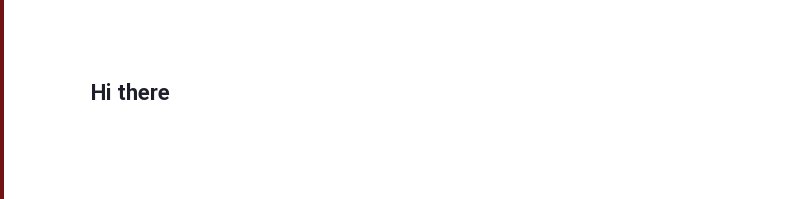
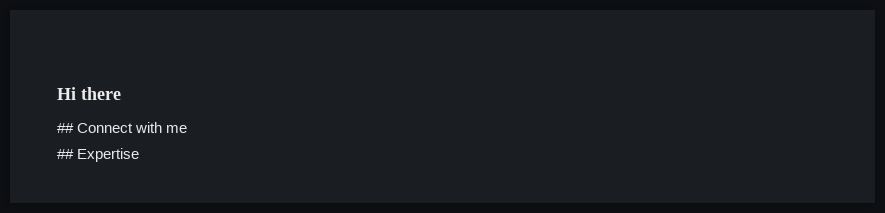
(170, 91) none -> [57,122,188,133] [57,148,140,162] // ## Connect with me // ## Expertise

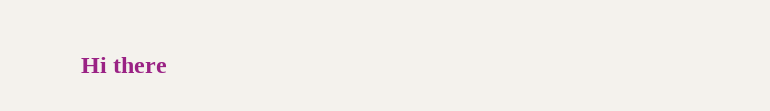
[57,122,188,133] [57,148,140,162] // ## Connect with me // ## Expertise -> (168, 65) none

